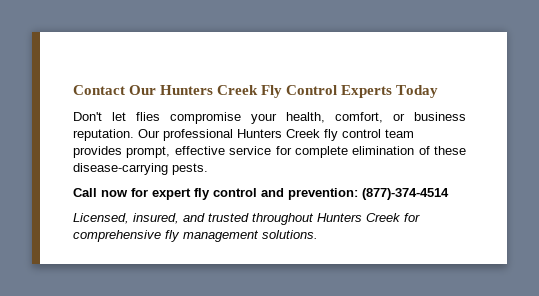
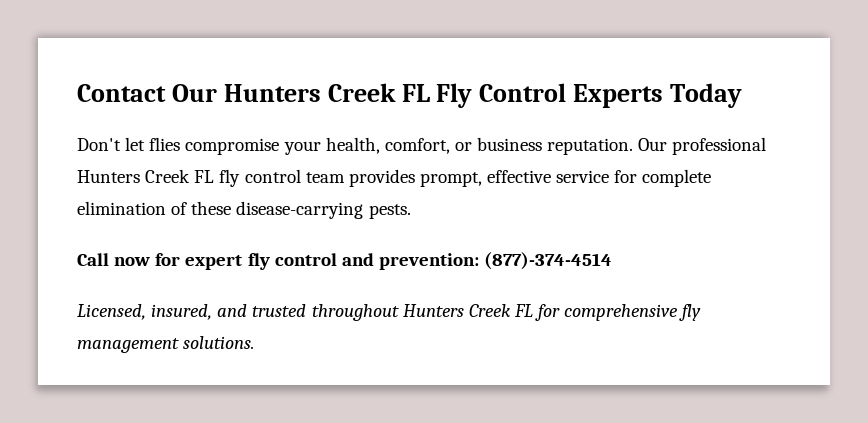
(259, 90) none -> [401,84,430,102] FL
(320, 133) none -> [194,170,215,183] FL
(401, 217) none -> [513,304,533,317] FL

